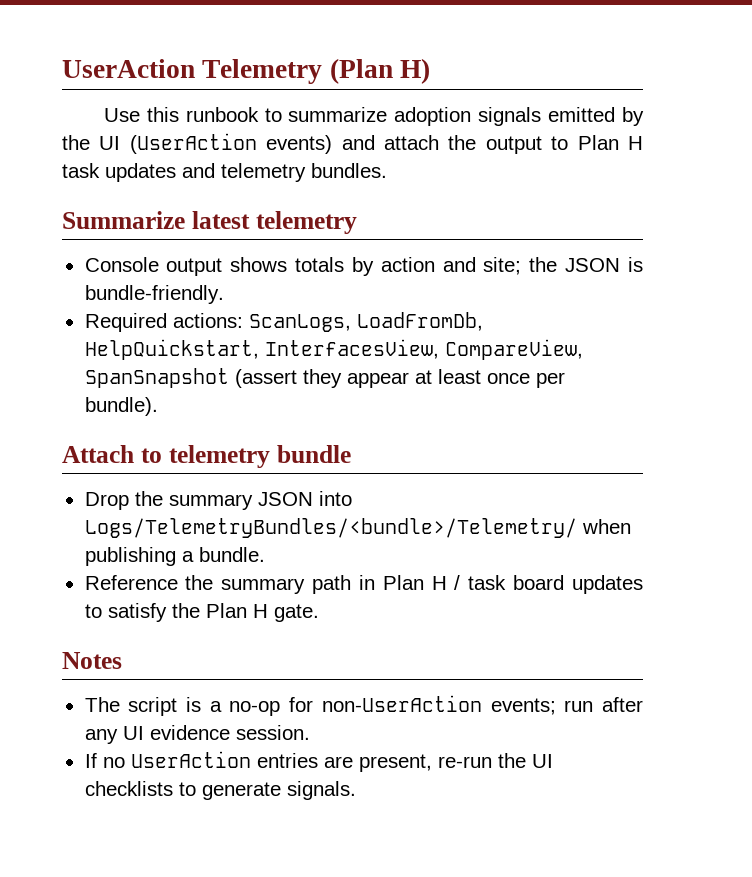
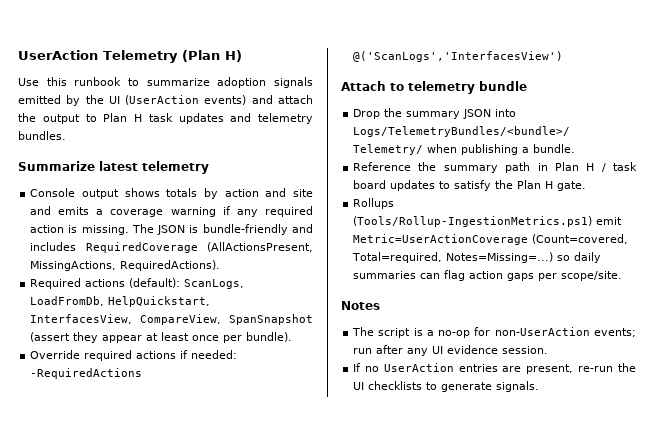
[483,257,644,275] [84,285,224,304] site; the JSON is bundle-friendly. -> [292,189,313,197] [30,206,313,217] [30,224,313,235] [30,242,313,253] [30,260,221,271] site and emits a coverage warning if any required action is missing. The JSON is bundle-friendly and includes RequiredCoverage (AllActionsPresent, MissingActions, RequiredActions).
[172,313,243,328] actions: -> [85,278,181,288] actions (default):
(158, 406) none -> [30,350,238,361] [30,368,143,379] [353,51,564,62] // Override required actions if needed: -RequiredActions @('ScanLogs','InterfacesView')
(319, 613) none -> [353,198,395,209] [353,216,623,227] [353,234,629,245] [352,252,602,263] [353,270,623,281] // Rollups (Tools/Rollup-IngestionMetrics.ps1) emit Metric=UserActionCoverage (Count=covered, Total=required, Notes=Missing=...) so daily summaries can flag action gaps per scope/site.

